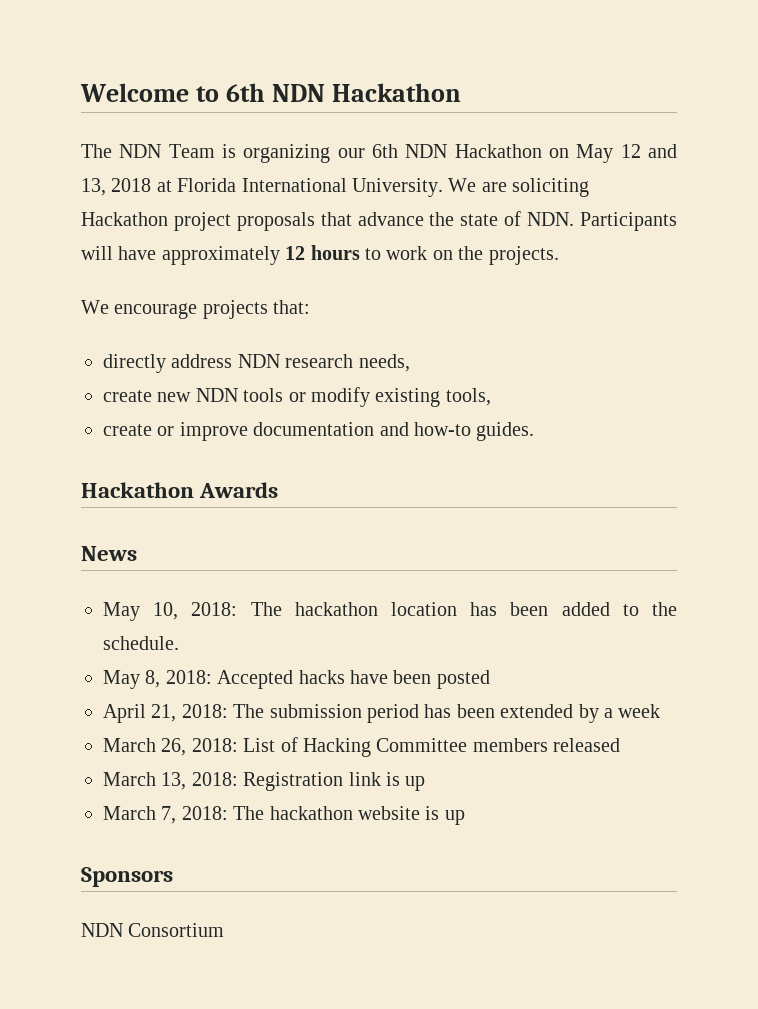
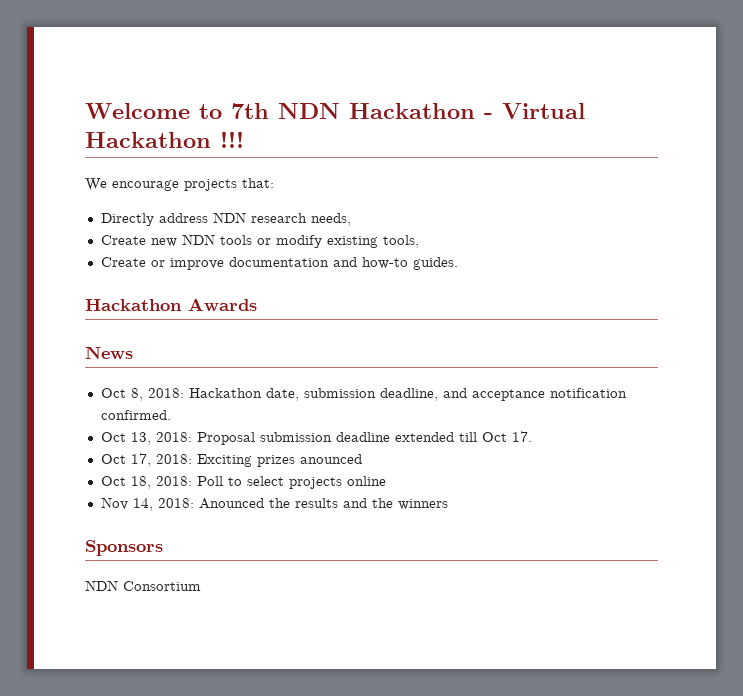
[226,83,462,102] [81,144,677,163] [81,178,590,197] [81,211,678,231] [81,245,559,265] 6th NDN Hackathon // The NDN Team is organizing our 6th NDN Hackathon on May 12 and 13, 2018 at Florida International University. We are soliciting Hackathon project proposals that advance the state of NDN. Participants will have approximately 12 hours to work on the projects. -> [231,103,585,119] [85,131,244,148] 7th NDN Hackathon - Virtual Hackathon !!!
[103,354,166,373] directly -> [100,213,154,226] Directly
[103,390,152,402] create -> [100,235,146,245] Create
[103,424,152,436] create -> [100,257,146,267] Create
[103,602,677,621] [103,636,179,650] [103,670,490,689] [103,704,661,723] [103,737,621,757] [103,772,426,791] [103,806,465,825] May 10, 2018: The hackathon location has been added to the schedule. // May 8, 2018: Accepted hacks have been posted // April 21, 2018: The submission period has been extended by a week // March 26, 2018: List of Hacking Committee members released // March 13, 2018: Registration link is up // March 7, 2018: The hackathon website is up -> [100,388,627,401] [100,410,171,420] [100,431,532,445] [100,453,362,467] [100,476,386,489] [100,497,448,511] Oct 8, 2018: Hackathon date, submission deadline, and acceptance notification confirmed. // Oct 13, 2018: Proposal submission deadline extended till Oct 17. // Oct 17, 2018: Exciting prizes anounced // Oct 18, 2018: Poll to select projects online // Nov 14, 2018: Anounced the results and the winners

